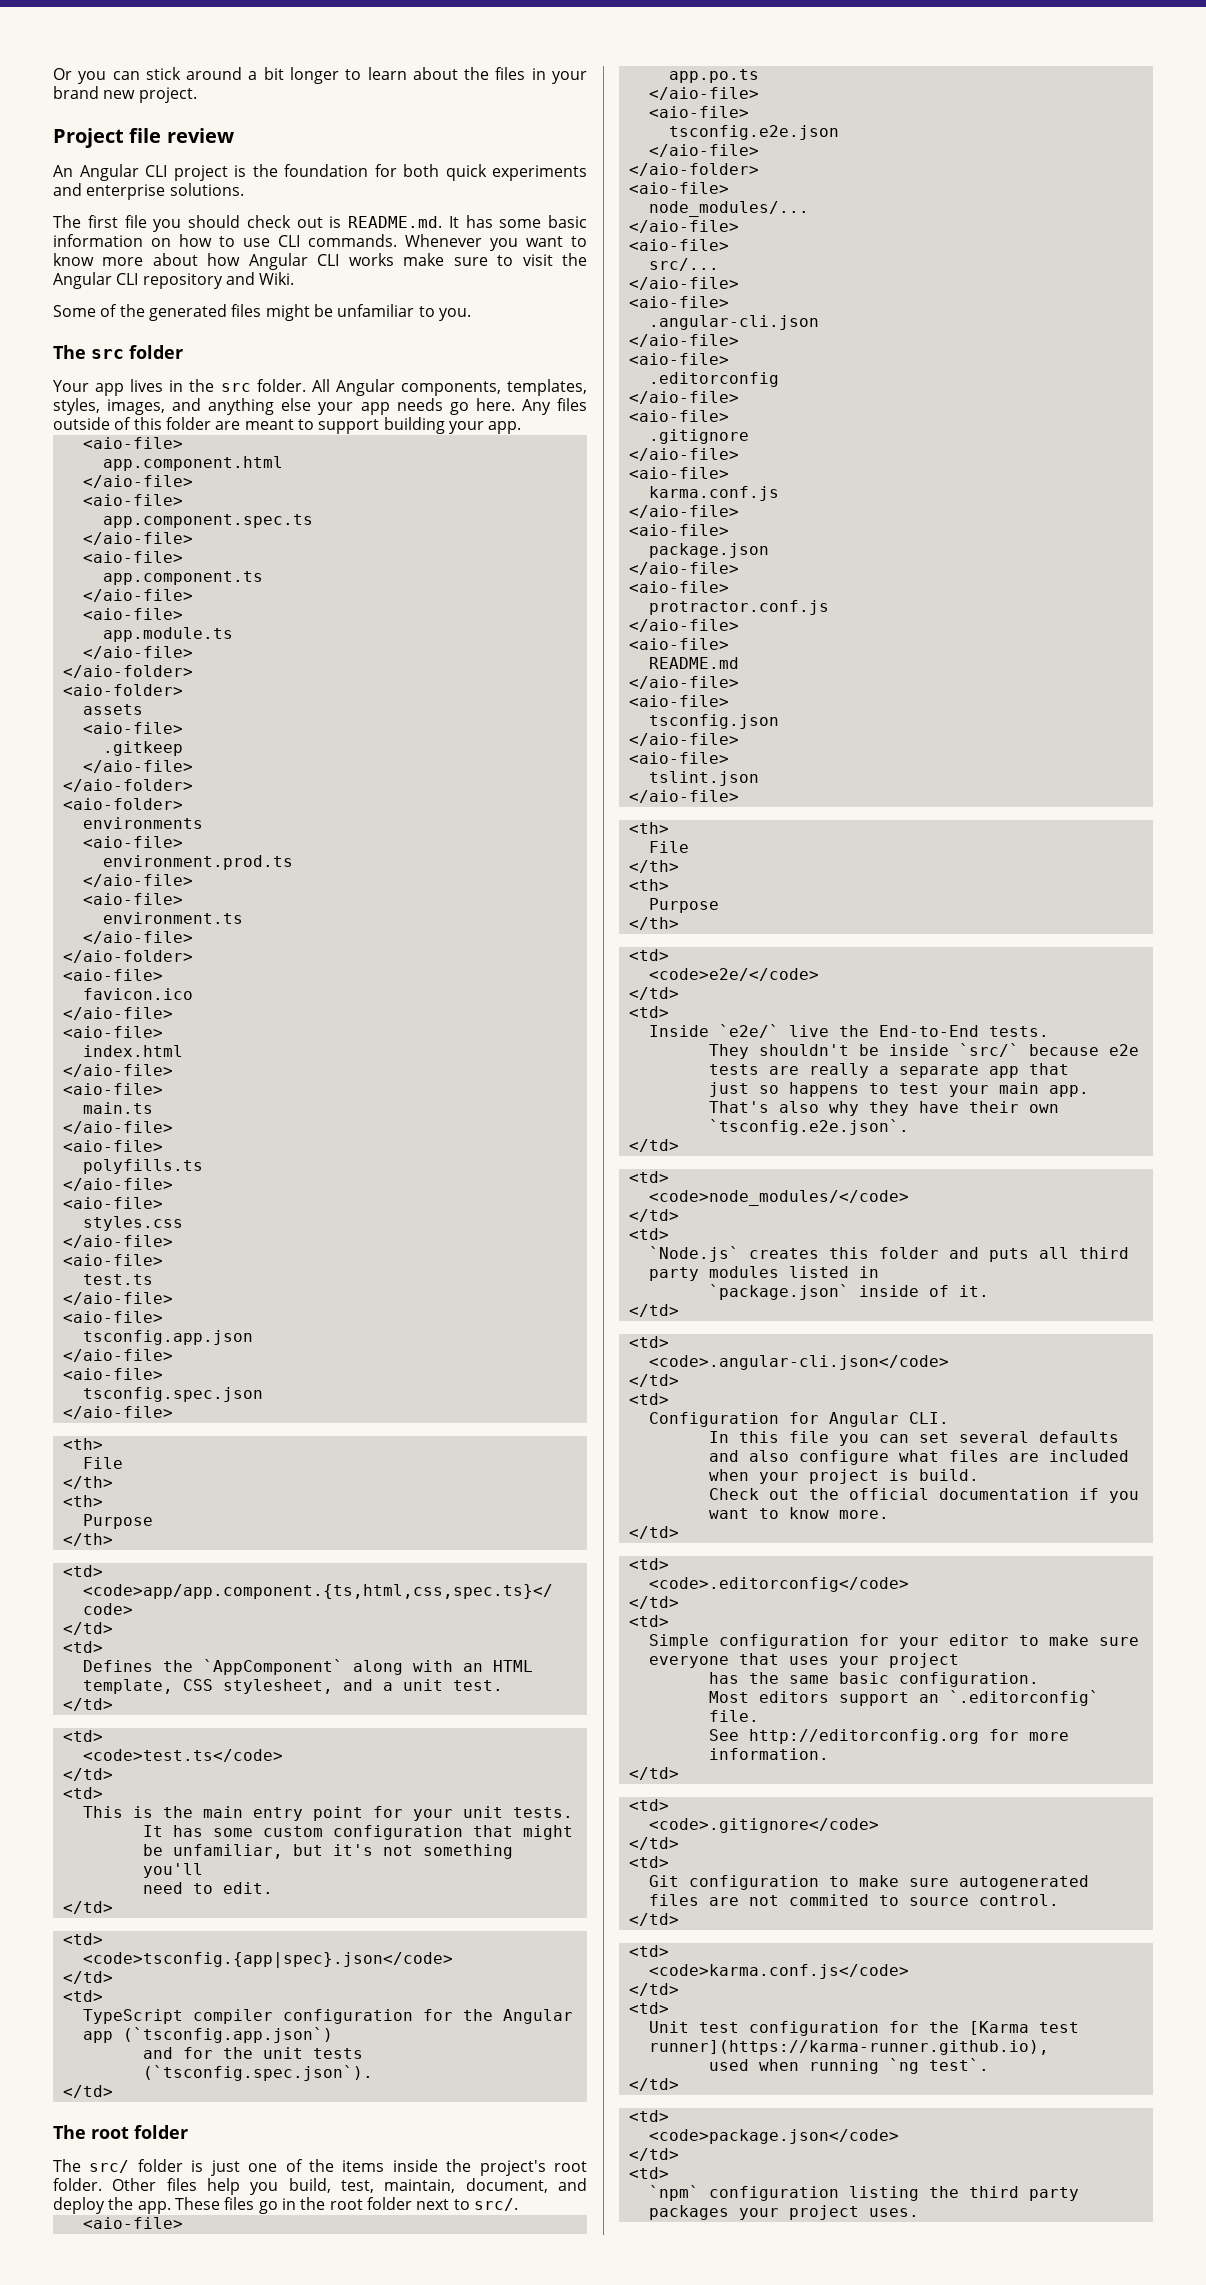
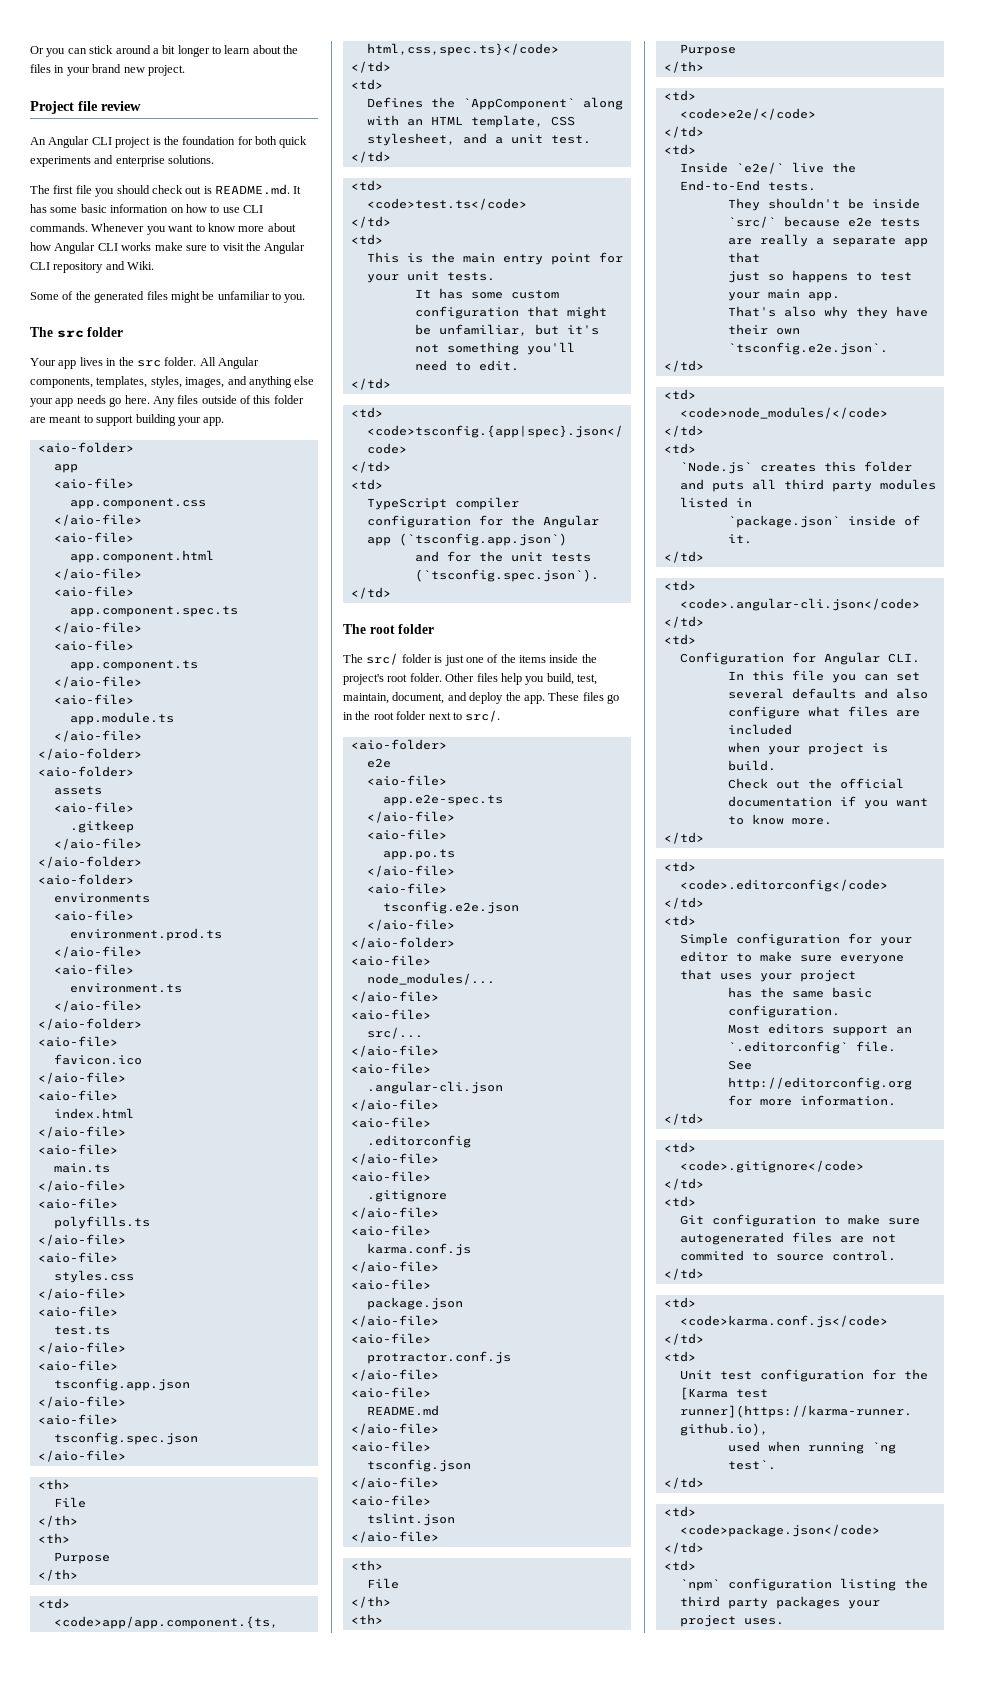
(522, 427) none -> [37,442,134,453] [53,464,78,473] [53,478,134,489] [69,498,206,509] [53,514,142,526] // <aio-folder> // app // <aio-file> // app.component.css // </aio-file>
(518, 2204) none -> [350,739,447,750] [366,758,391,768] [366,775,447,786] [382,794,503,806] [366,811,455,823] // <aio-folder> // e2e // <aio-file> // app.e2e-spec.ts // </aio-file>

